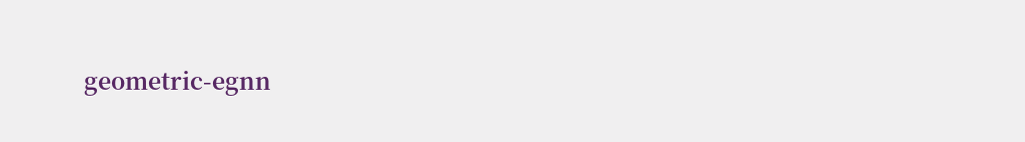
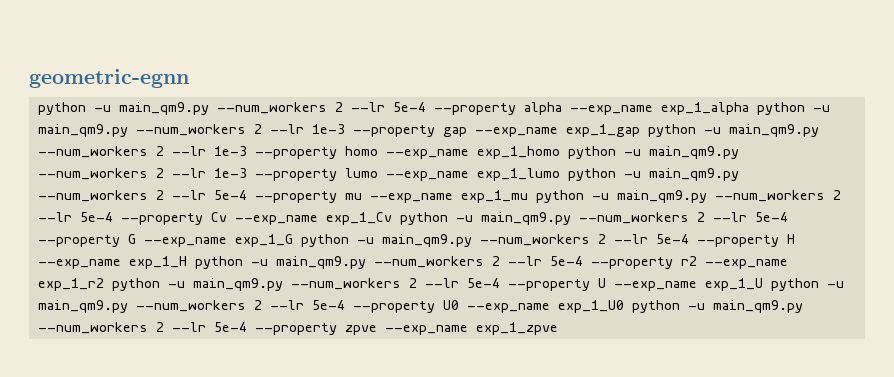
(272, 83) none -> [37,102,830,115] [37,124,819,137] [37,146,739,159] [37,168,739,181] [37,190,841,203] [37,212,788,225] [37,234,795,247] [37,256,788,269] [37,278,844,291] [37,300,803,313] [37,322,558,335] // python -u main_qm9.py --num_workers 2 --lr 5e-4 --property alpha --exp_name exp_1_alpha python -u main_qm9.py --num_workers 2 --lr 1e-3 --property gap --exp_name exp_1_gap python -u main_qm9.py --num_workers 2 --lr 1e-3 --property homo --exp_name exp_1_homo python -u main_qm9.py --num_workers 2 --lr 1e-3 --property lumo --exp_name exp_1_lumo python -u main_qm9.py --num_workers 2 --lr 5e-4 --property mu --exp_name exp_1_mu python -u main_qm9.py --num_workers 2 --lr 5e-4 --property Cv --exp_name exp_1_Cv python -u main_qm9.py --num_workers 2 --lr 5e-4 --property G --exp_name exp_1_G python -u main_qm9.py --num_workers 2 --lr 5e-4 --property H --exp_name exp_1_H python -u main_qm9.py --num_workers 2 --lr 5e-4 --property r2 --exp_name exp_1_r2 python -u main_qm9.py --num_workers 2 --lr 5e-4 --property U --exp_name exp_1_U python -u main_qm9.py --num_workers 2 --lr 5e-4 --property U0 --exp_name exp_1_U0 python -u main_qm9.py --num_workers 2 --lr 5e-4 --property zpve --exp_name exp_1_zpve

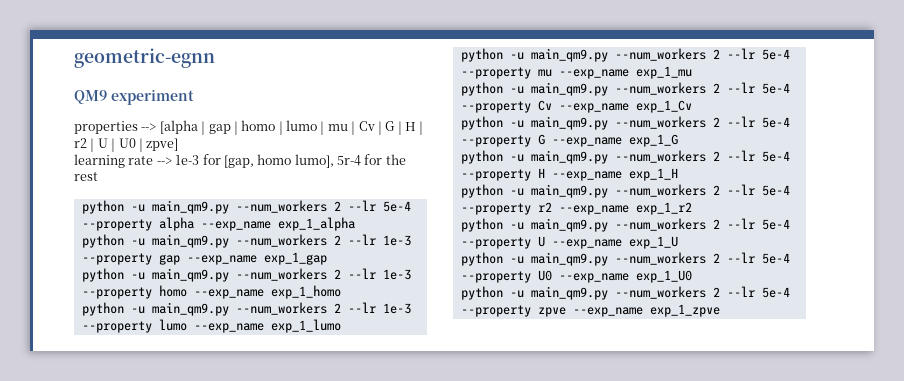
(189, 78) none -> [74,89,194,105] [74,120,424,135] [74,138,179,152] [74,154,406,168] [74,172,98,181] // QM9 experiment // properties --> [alpha | gap | homo | lumo | mu | Cv | G | H | r2 | U | U0 | zpve] // learning rate --> 1e-3 for [gap, homo lumo], 5r-4 for the rest
(749, 108) none -> (355, 224) //
(640, 130) none -> (327, 258) //
(560, 152) none -> (341, 292) //
(560, 174) none -> (341, 326) //
(528, 196) none -> (692, 72) //
(392, 218) none -> (692, 106) //
(293, 240) none -> (678, 140) //
(187, 262) none -> (678, 174) //
(104, 284) none -> (692, 208) //
(763, 284) none -> (678, 242) //
(624, 306) none -> (692, 276) //

